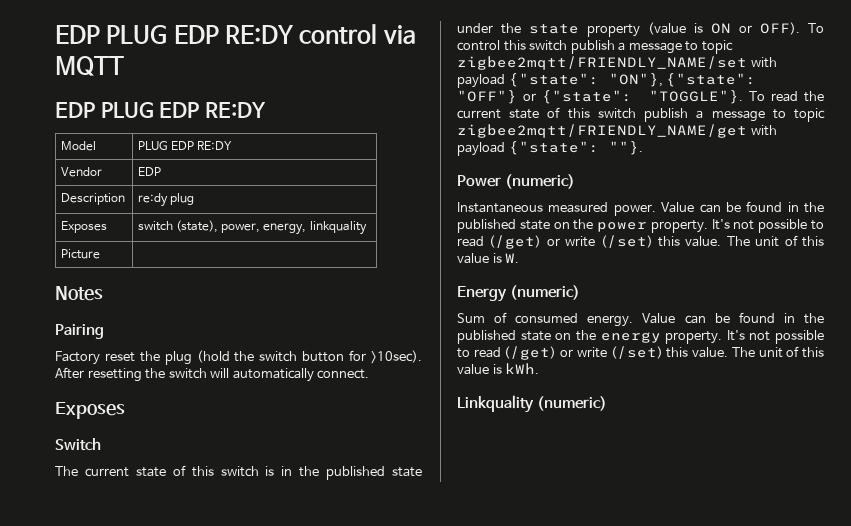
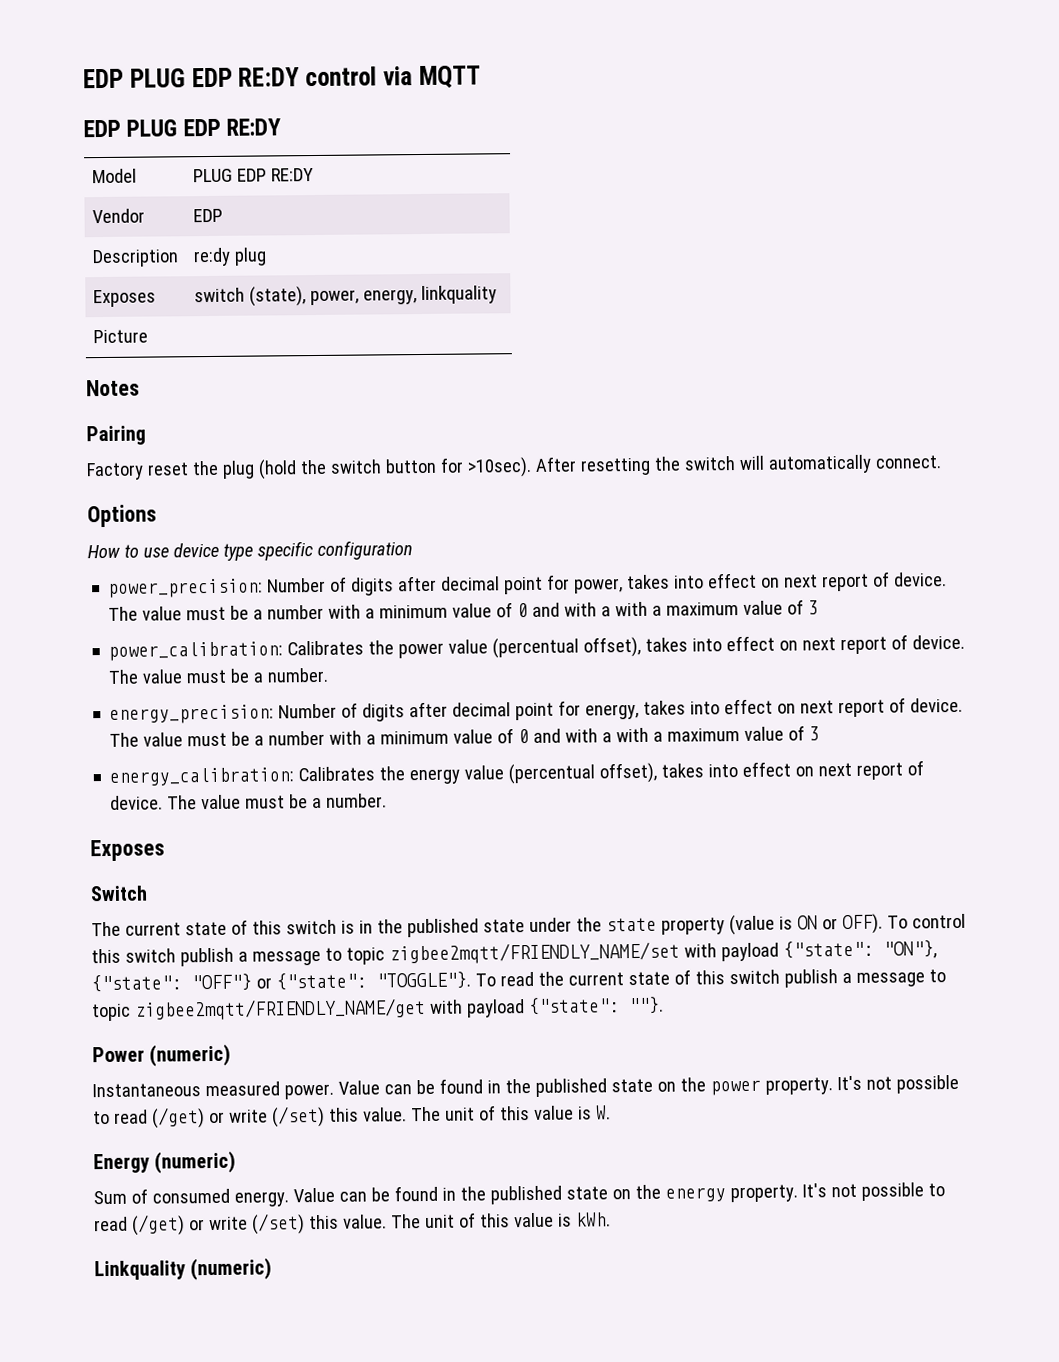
(370, 374) none -> [87,504,157,528] [87,540,413,561] [108,571,948,598] [108,599,820,621] [108,634,966,661] [108,667,329,684] [109,697,964,724] [109,725,821,747] [109,760,925,786] [110,793,388,810] // Options // How to use device type specific configuration // power_precision: Number of digits after decimal point for power, takes into effect on next report of device. The value must be a number with a minimum value of 0 and with a with a maximum value of 3 // power_calibration: Calibrates the power value (percentual offset), takes into effect on next report of device. The value must be a number. // energy_precision: Number of digits after decimal point for energy, takes into effect on next report of device. The value must be a number with a minimum value of 0 and with a with a maximum value of 3 // energy_calibration: Calibrates the energy value (percentual offset), takes into effect on next report of device. The value must be a number.

